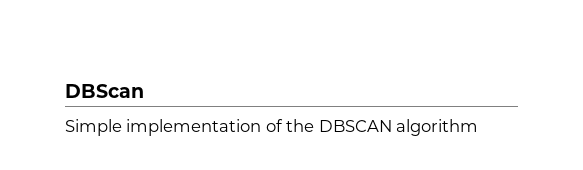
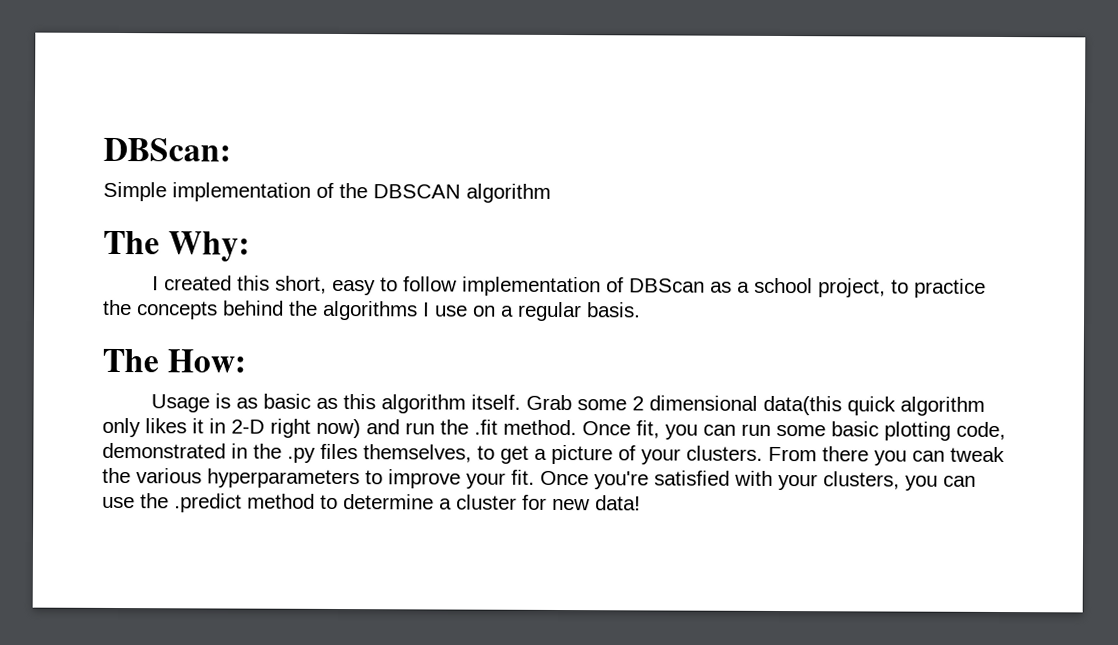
[65,84,144,98] DBScan -> [103,137,231,162] DBScan:
(479, 127) none -> [103,230,251,262] [152,275,987,298] [103,299,641,322] [102,348,247,373] [151,393,986,416] [102,417,1006,441] [102,442,1005,466] [102,467,976,491] [102,493,641,513] // The Why: // I created this short, easy to follow implementation of DBScan as a school project, to practice the concepts behind the algorithms I use on a regular basis. // The How: // Usage is as basic as this algorithm itself. Grab some 2 dimensional data(this quick algorithm only likes it in 2-D right now) and run the .fit method. Once fit, you can run some basic plotting code, demonstrated in the .py files themselves, to get a picture of your clusters. From there you can tweak the various hyperparameters to improve your fit. Once you're satisfied with your clusters, you can use the .predict method to determine a cluster for new data!

